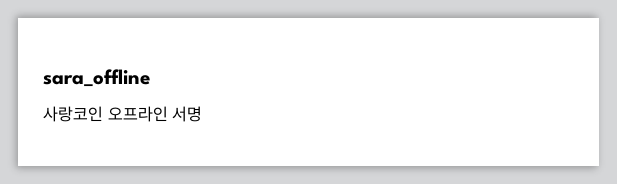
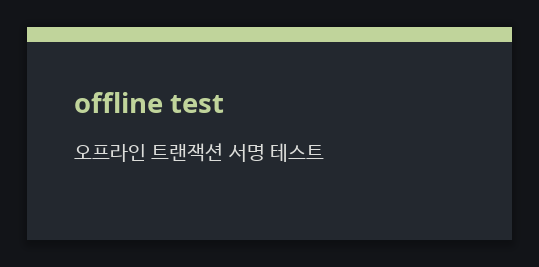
[43,69,150,87] [43,106,203,122] sara_offline // 사랑코인 오프라인 서명 -> [74,92,225,113] [74,143,325,162] offline test // 오프라인 트랜잭션 서명 테스트

